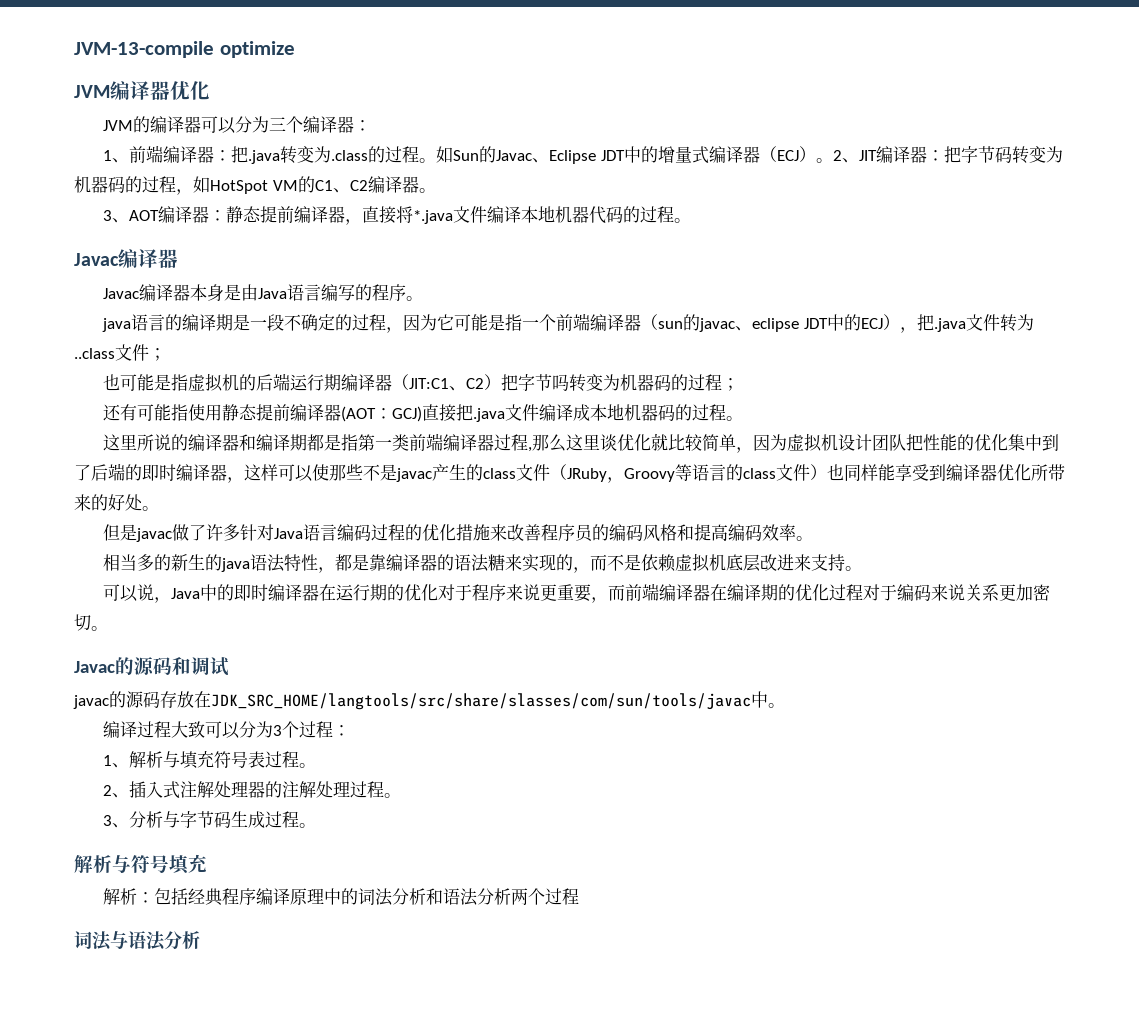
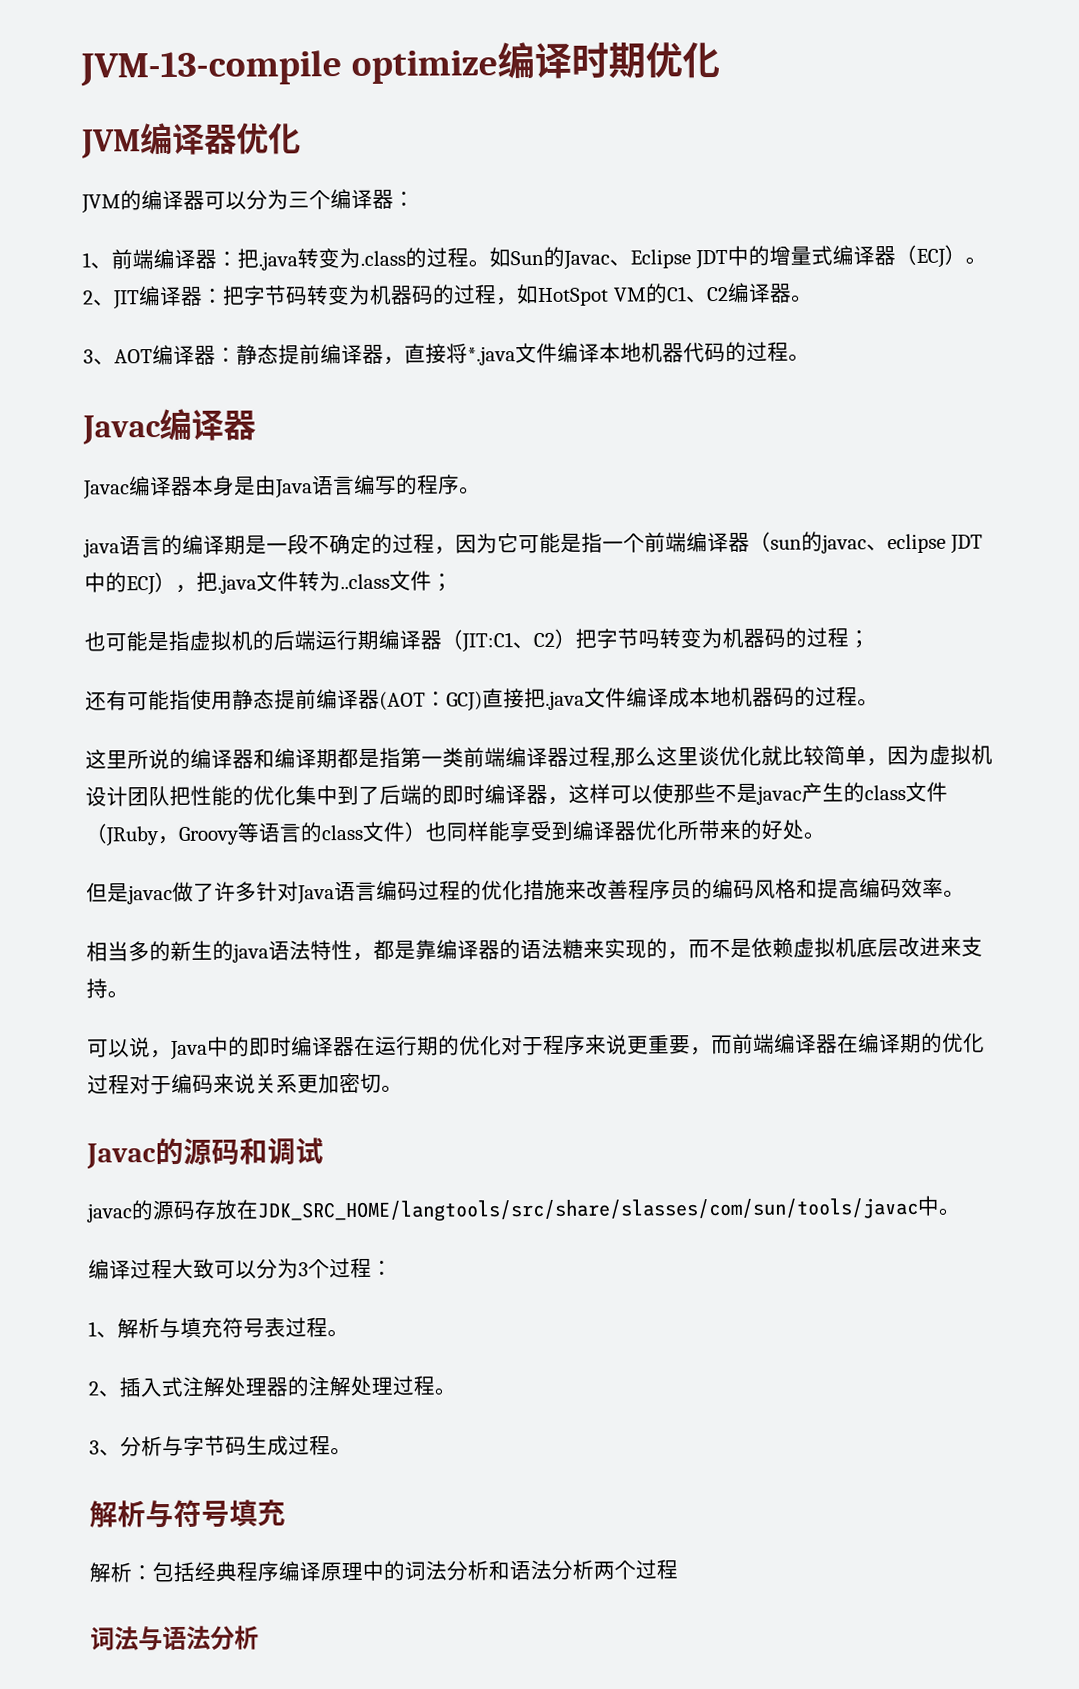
(295, 49) none -> [496,41,720,80] 编译时期优化

